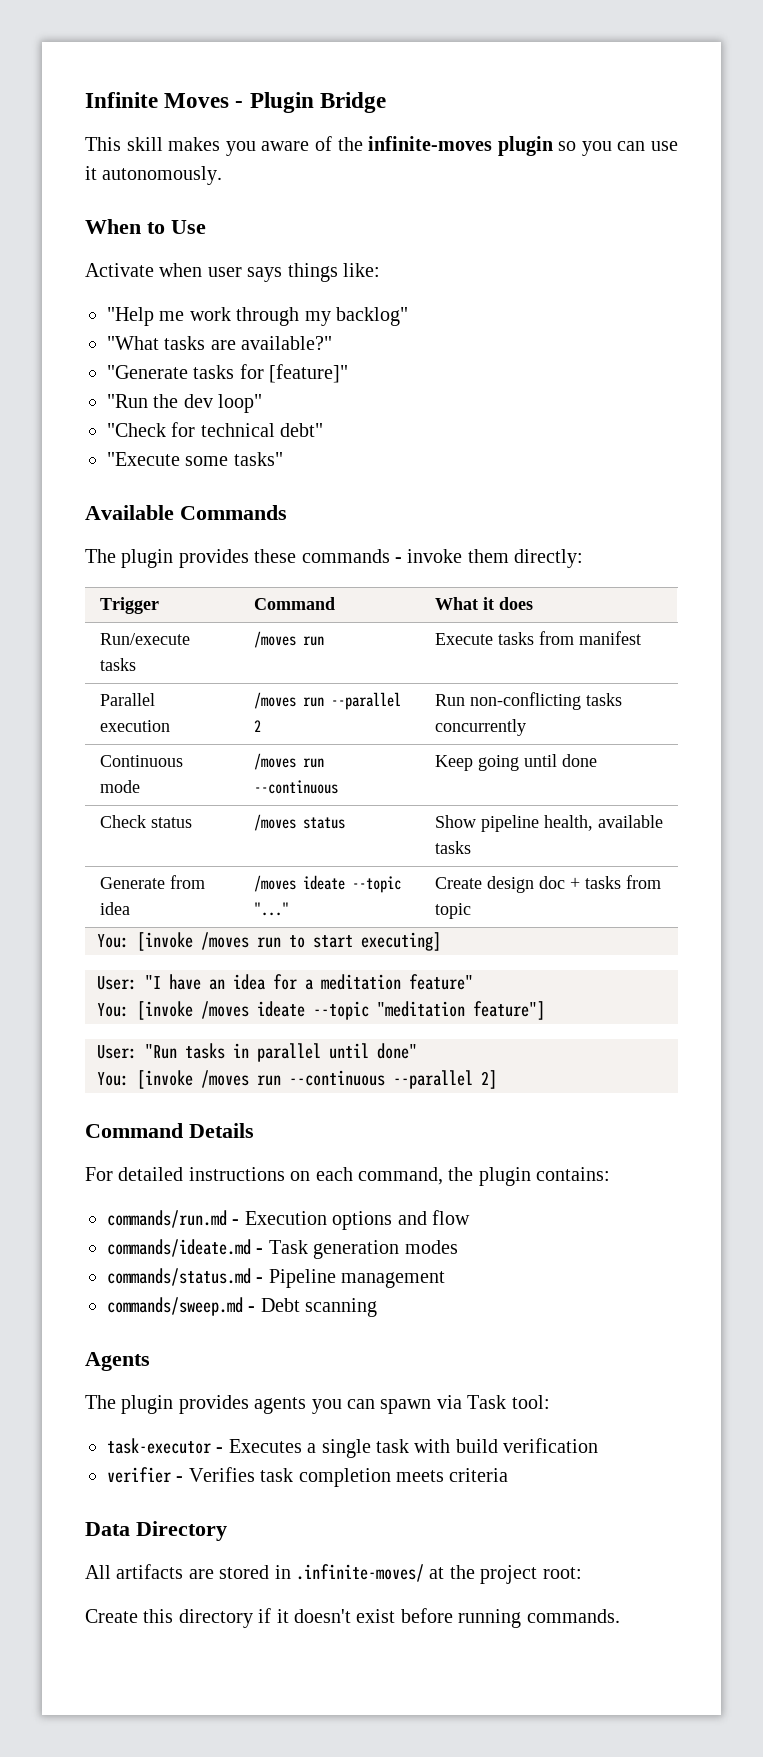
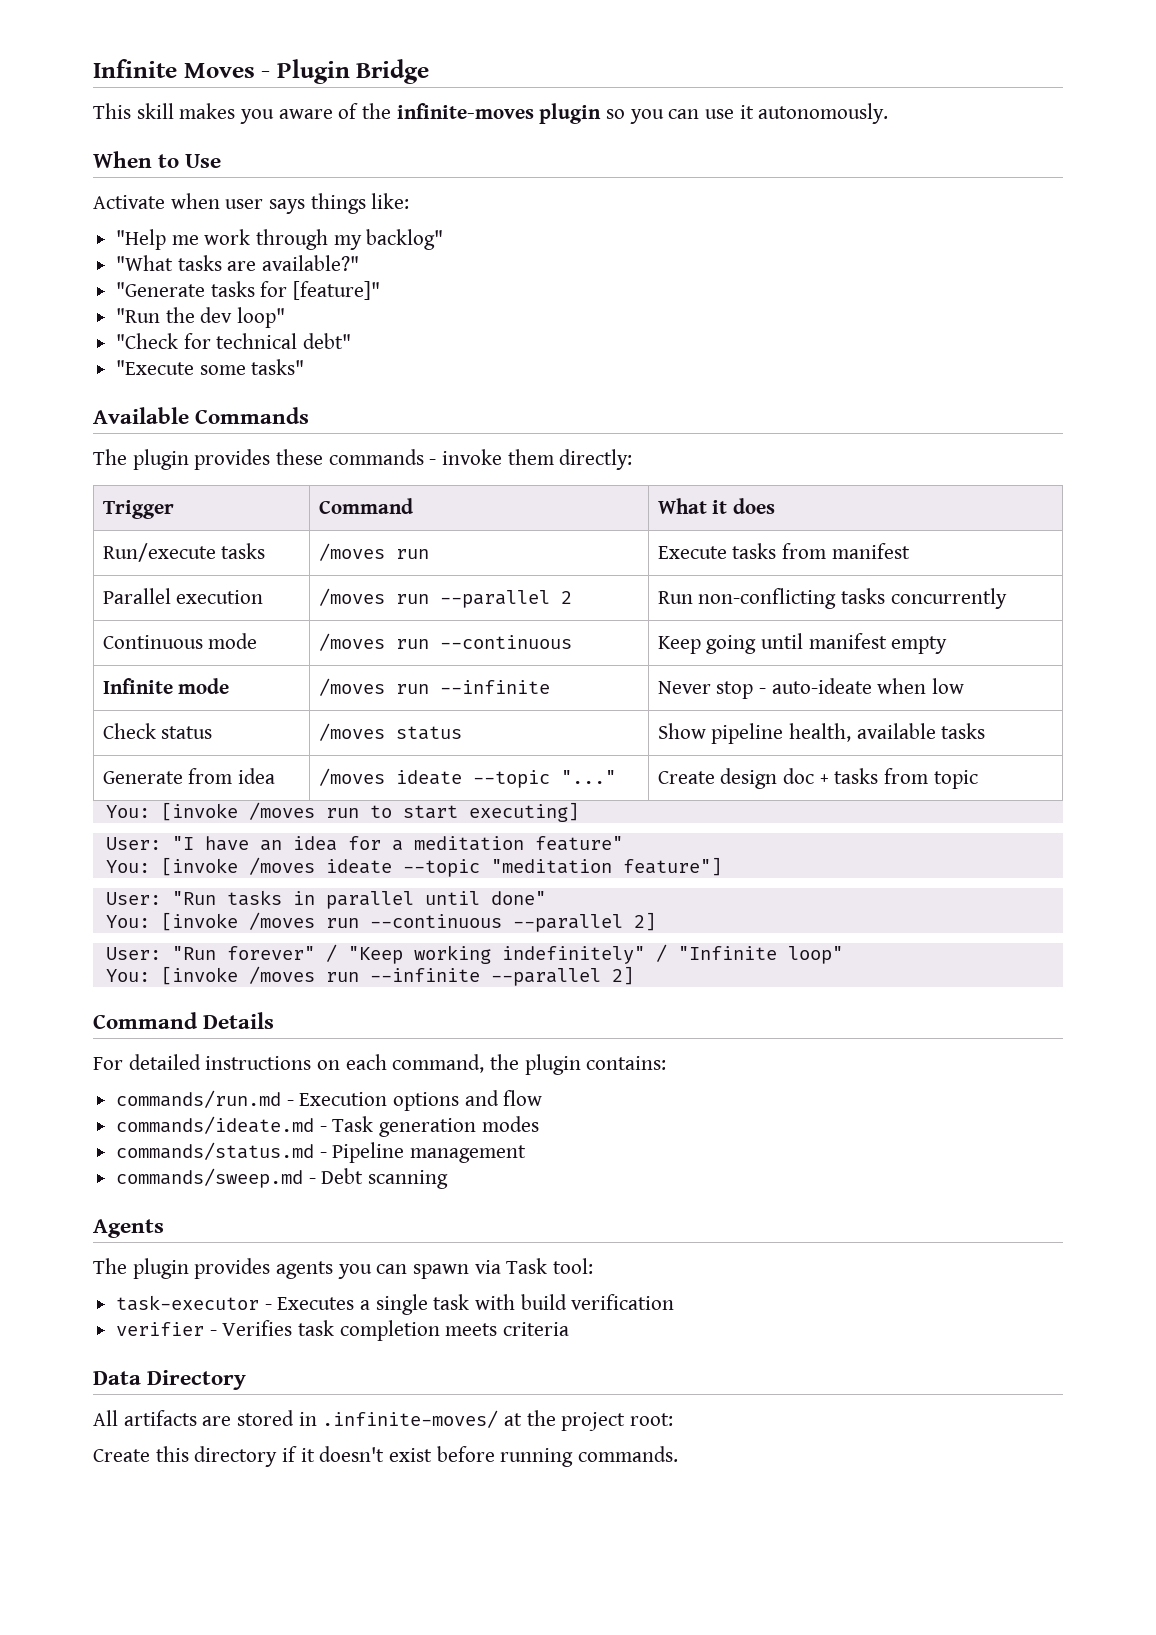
[561,754,597,767] done -> [808,633,948,654] [102,678,230,694] [318,678,550,696] [657,678,964,699] manifest empty // Infinite mode | /moves run --infinite | Never stop - auto-ideate when low
(497, 1079) none -> [105,944,843,964] [105,966,634,986] // User: "Run forever" / "Keep working indefinitely" / "Infinite loop" // You: [invoke /moves run --infinite --parallel 2]

